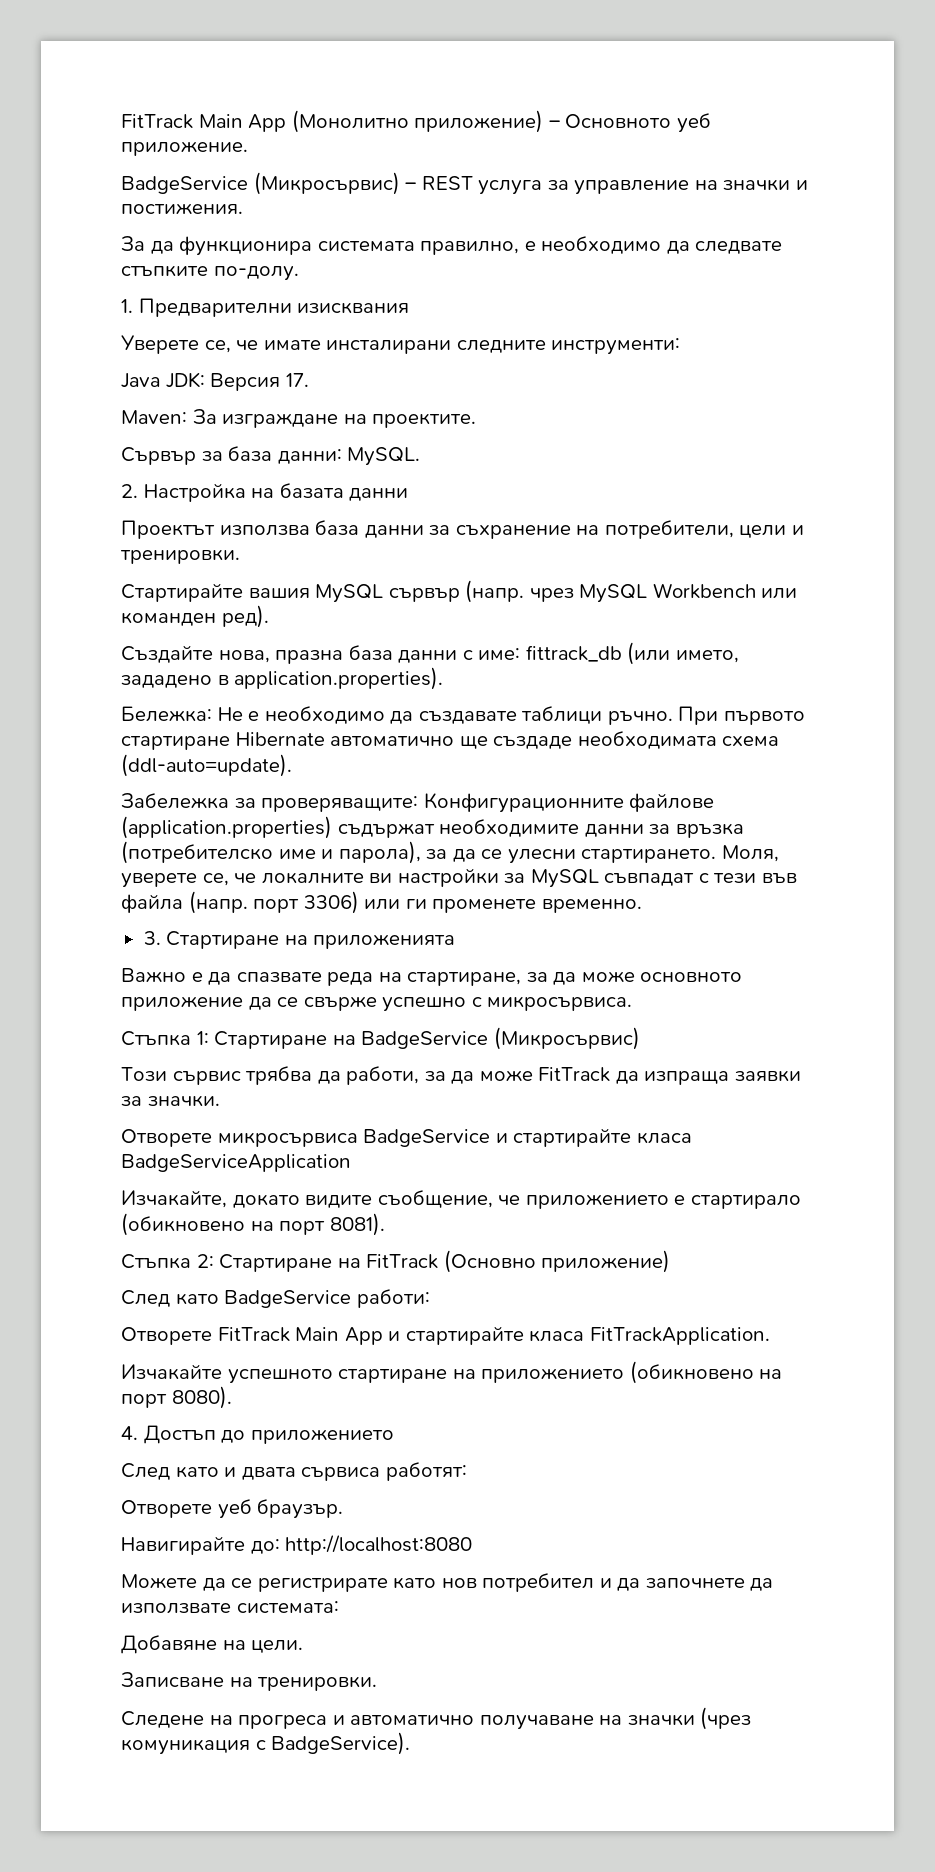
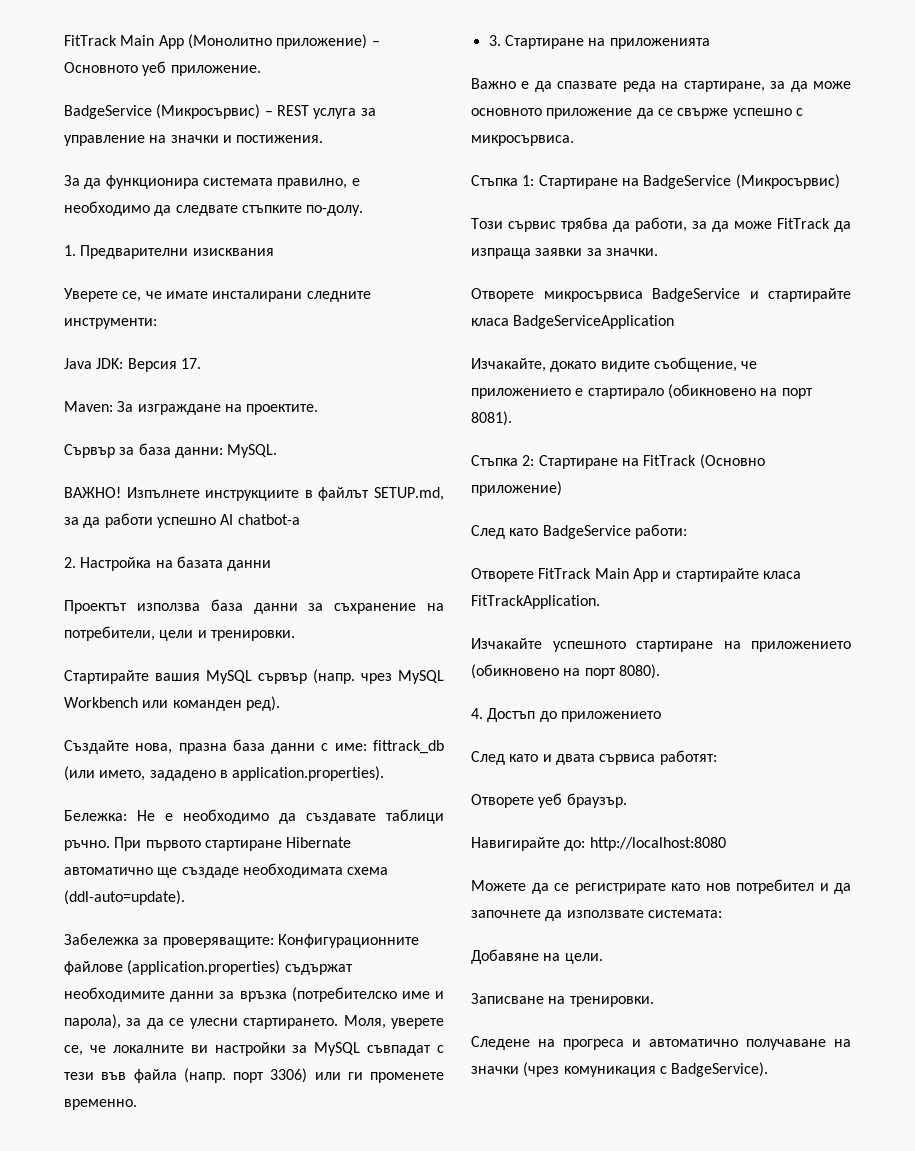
(421, 456) none -> [64,487,444,501] [64,513,300,528] // ВАЖНО! Изпълнете инструкциите в файлът SETUP.md, за да работи успешно AI chatbot-a

